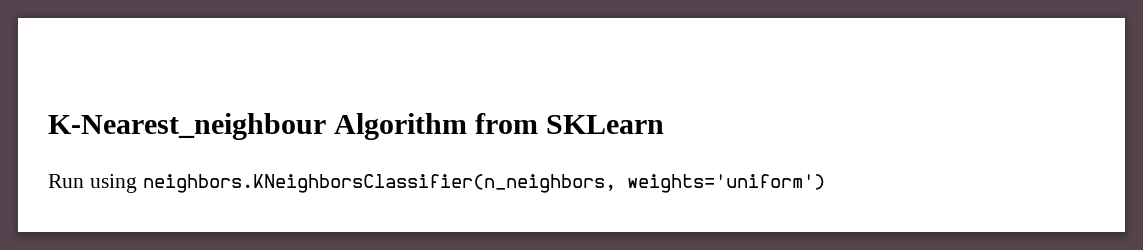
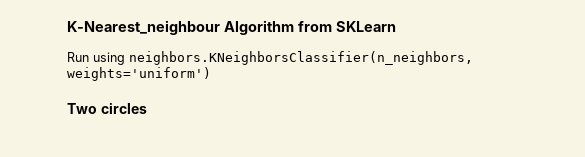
(825, 183) none -> [67,102,147,114] // Two circles

